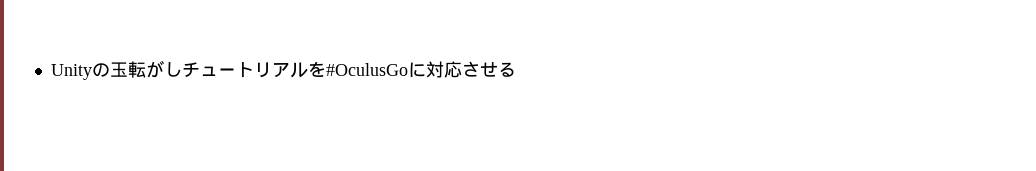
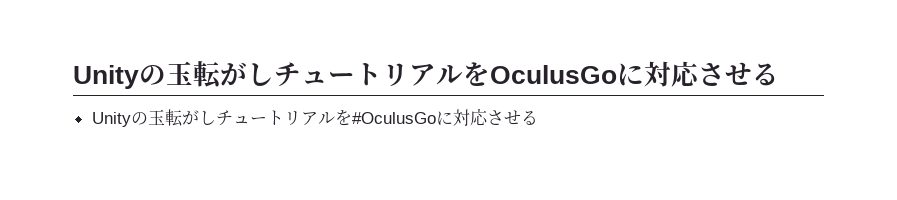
[50,60,326,80] Unityの玉転がしチュートリアルを -> [73,61,779,89] [91,109,352,127] Unityの玉転がしチュートリアルをOculusGoに対応させる // Unityの玉転がしチュートリアルを

